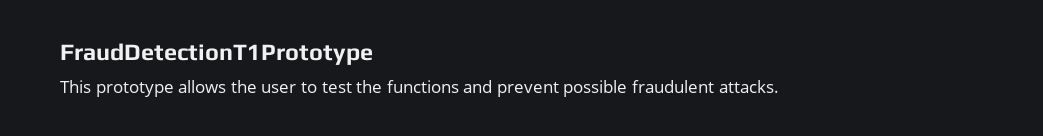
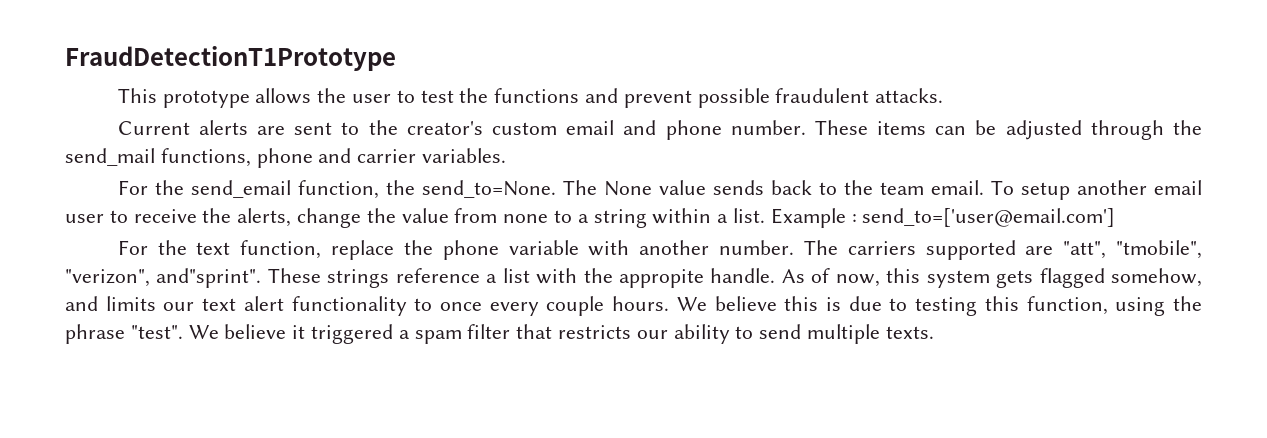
(779, 86) none -> [117,120,1202,140] [65,148,507,168] [117,180,1203,200] [65,208,1116,228] [117,240,1202,260] [65,268,1202,288] [65,296,1202,316] [65,324,934,344] // Current alerts are sent to the creator's custom email and phone number. These items can be adjusted through the send_mail functions, phone and carrier variables. // For the send_email function, the send_to=None. The None value sends back to the team email. To setup another email user to receive the alerts, change the value from none to a string within a list. Example : send_to=['user@email.com'] // For the text function, replace the phone variable with another number. The carriers supported are "att", "tmobile", "verizon", and"sprint". These strings reference a list with the appropite handle. As of now, this system gets flagged somehow, and limits our text alert functionality to once every couple hours. We believe this is due to testing this function, using the phrase "test". We believe it triggered a spam filter that restricts our ability to send multiple texts.

